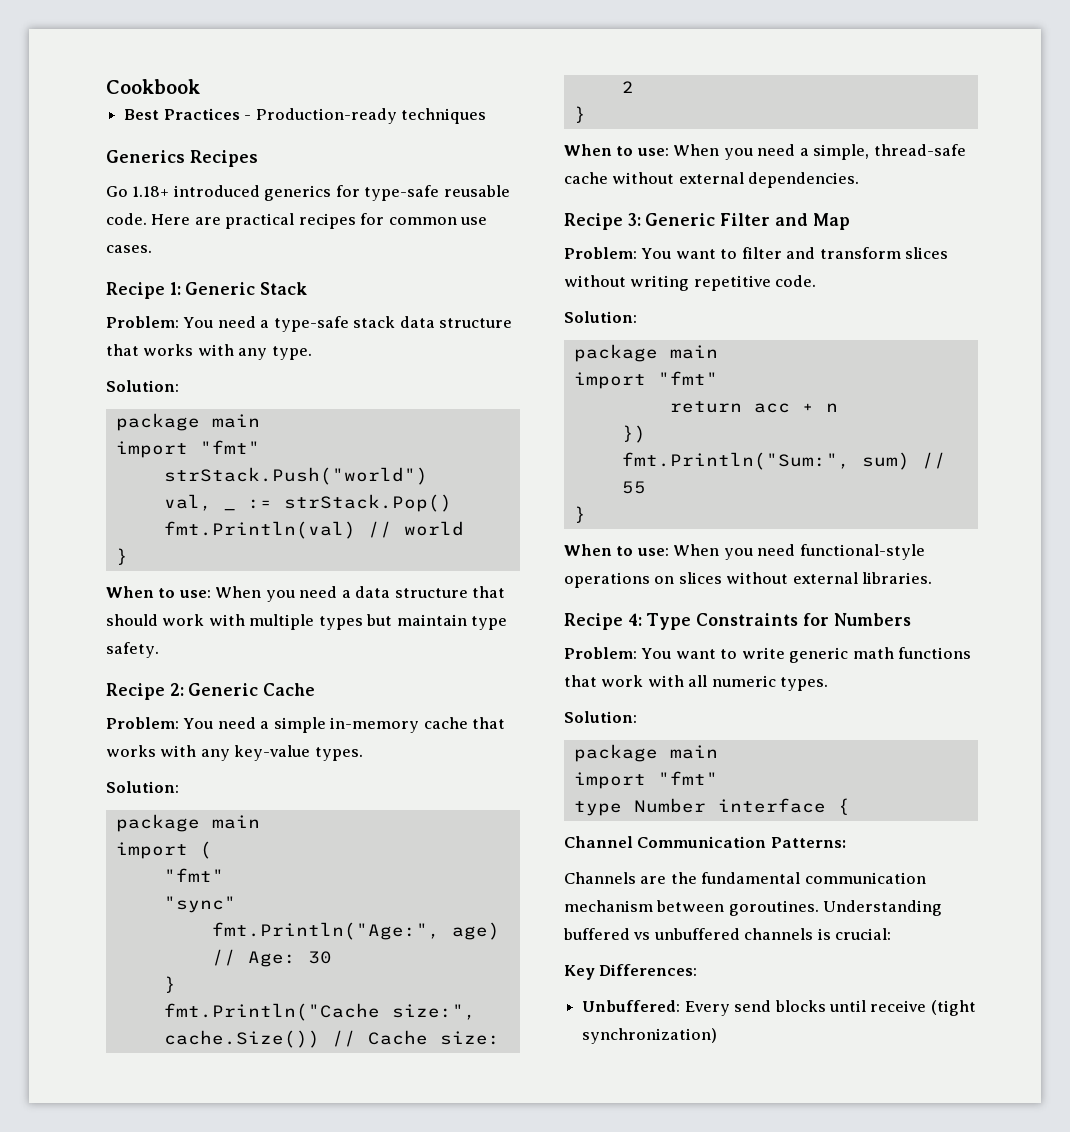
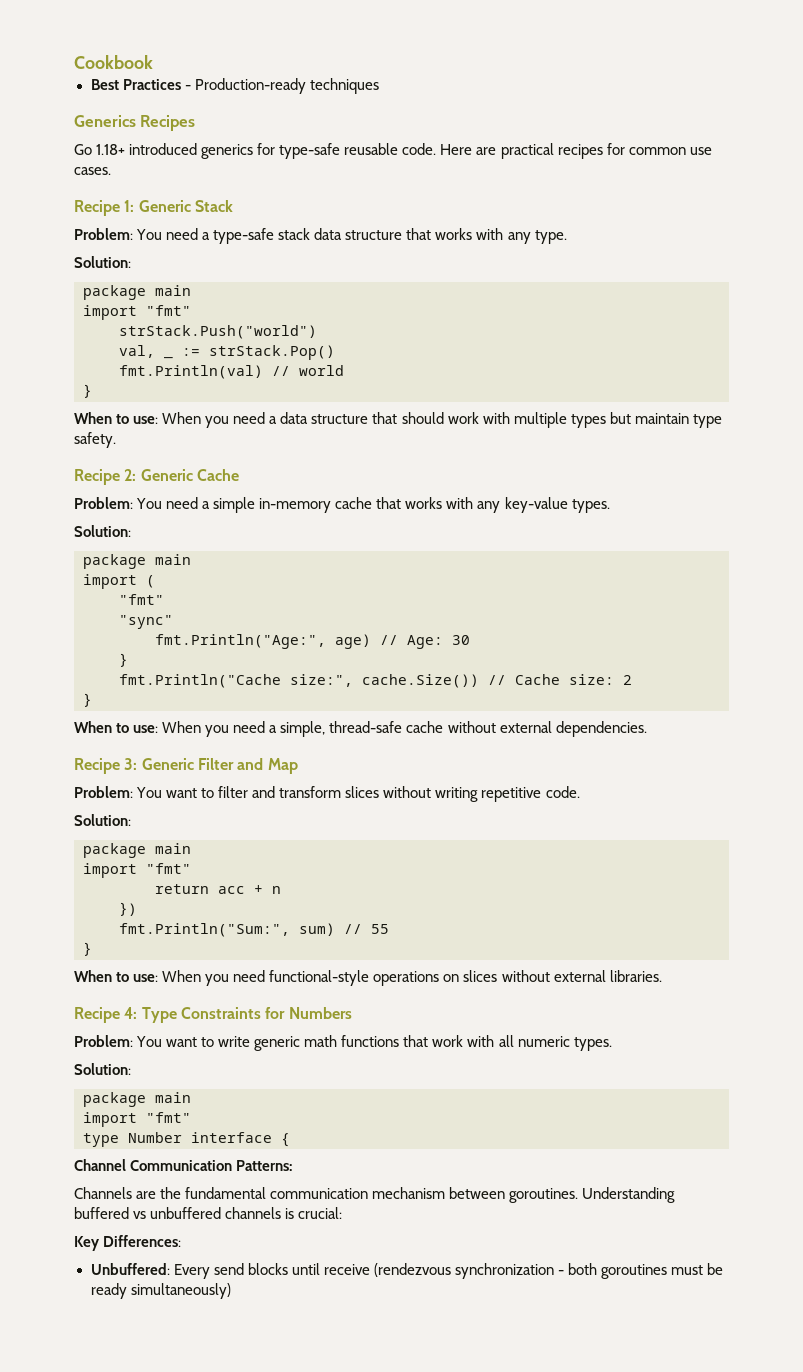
[930,1000,976,1016] [582,1028,718,1044] (tight synchronization) -> [373,1263,724,1279] [90,1283,231,1299] (rendezvous synchronization - both goroutines must be ready simultaneously)

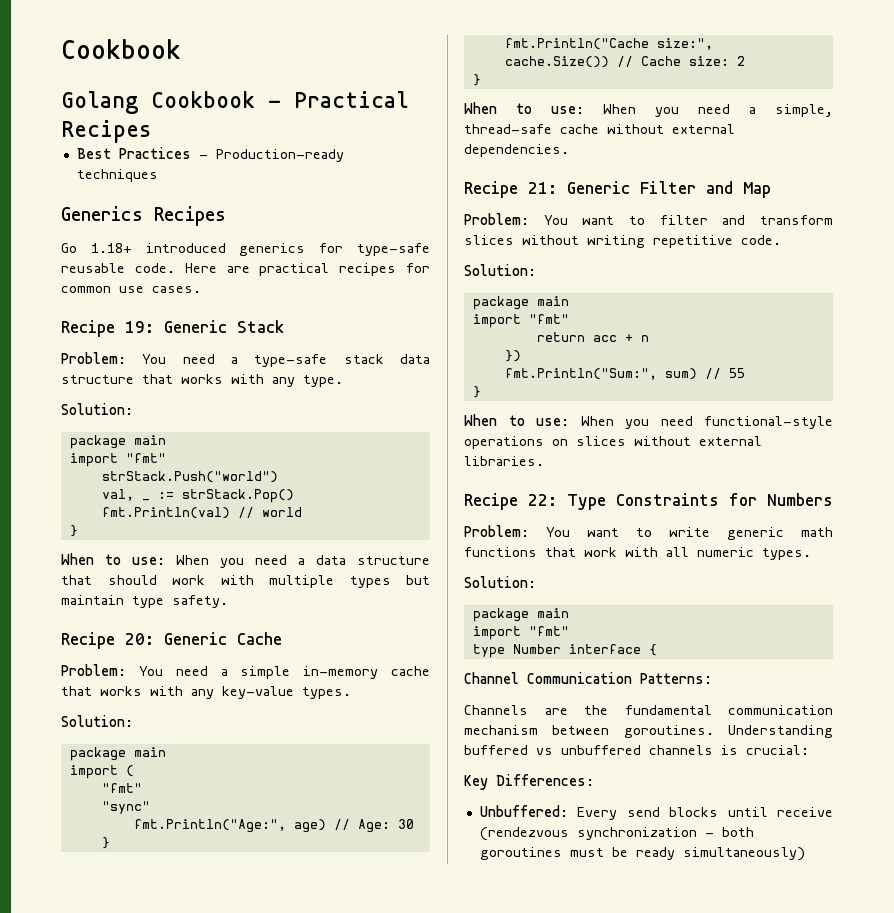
[74,55,153,69] Cookbook -> [61,39,181,59] [61,91,409,114] [61,120,151,143] Cookbook // Golang Cookbook - Practical Recipes
[124,200,135,212] 1: -> [125,321,154,333] 19:
[124,469,137,481] 2: -> [125,633,154,645] 20:
[124,758,138,770] 3: -> [528,182,557,194] 21:
[124,1007,138,1019] 4: -> [528,494,557,506] 22:

